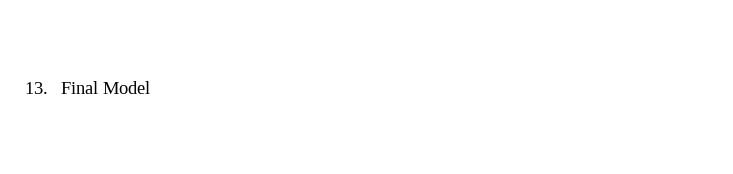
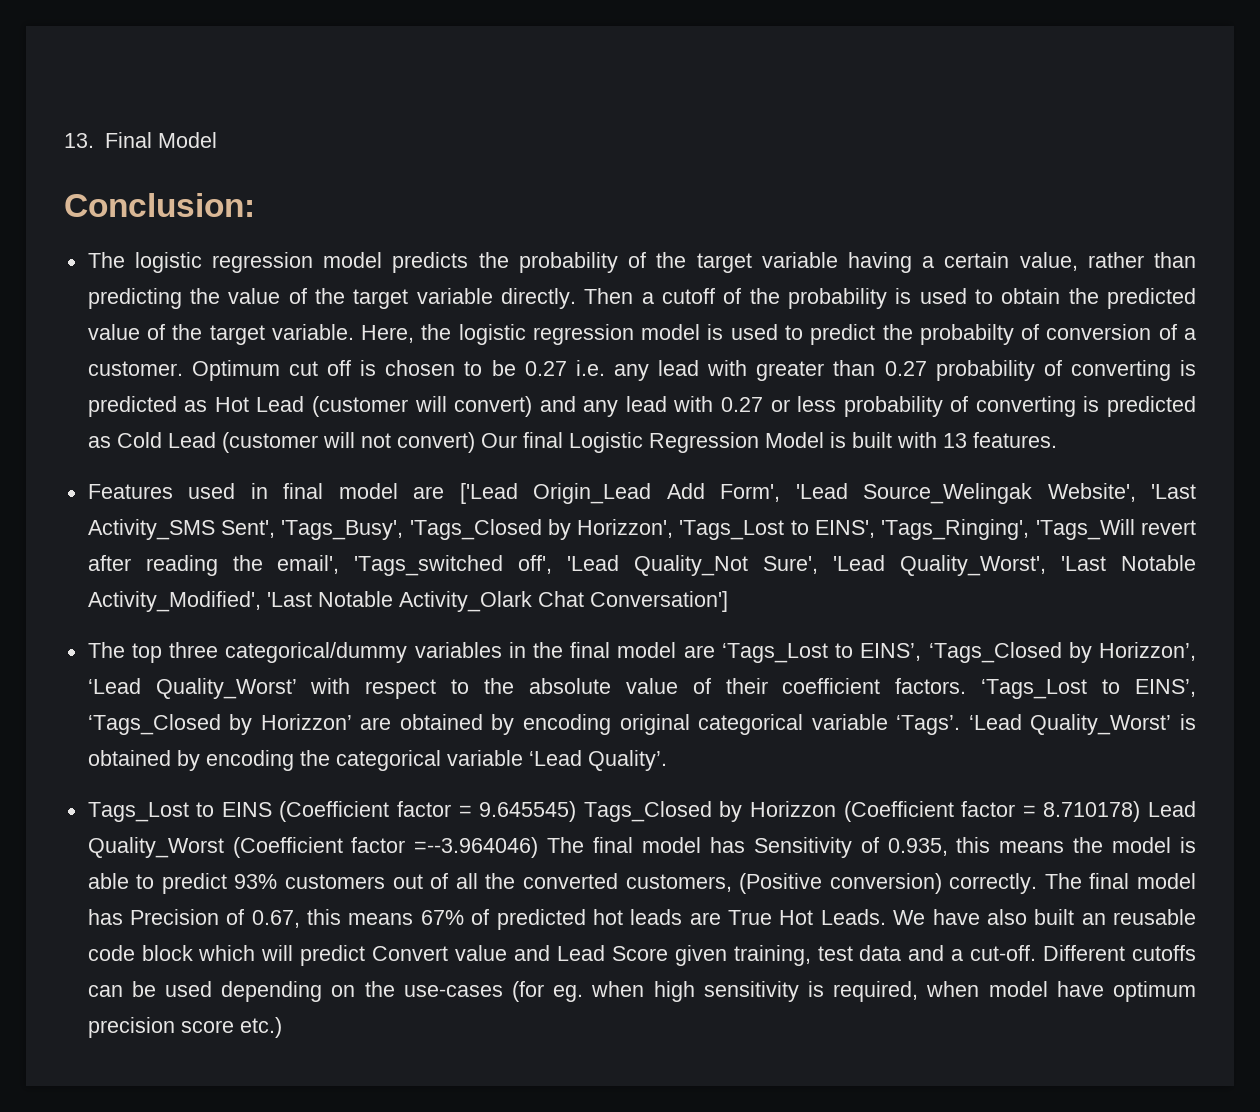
(151, 87) none -> [64,193,255,217] [87,252,1196,273] [87,288,1196,309] [87,324,1196,345] [87,360,1197,381] [87,396,1197,417] [87,432,1057,453] [87,483,1196,504] [87,519,1196,540] [87,555,1196,576] [87,591,728,612] [87,642,1196,663] [87,678,1196,699] [87,714,1196,735] [87,750,667,771] [87,801,1196,822] [87,837,1196,858] [87,873,1196,894] [87,909,1196,930] [87,945,1196,966] [87,981,1197,1002] [87,1017,282,1038] // Conclusion: // The logistic regression model predicts the probability of the target variable having a certain value, rather than predicting the value of the target variable directly. Then a cutoff of the probability is used to obtain the predicted value of the target variable. Here, the logistic regression model is used to predict the probabilty of conversion of a customer. Optimum cut off is chosen to be 0.27 i.e. any lead with greater than 0.27 probability of converting is predicted as Hot Lead (customer will convert) and any lead with 0.27 or less probability of converting is predicted as Cold Lead (customer will not convert) Our final Logistic Regression Model is built with 13 features. // Features used in final model are ['Lead Origin_Lead Add Form', 'Lead Source_Welingak Website', 'Last Activity_SMS Sent', 'Tags_Busy', 'Tags_Closed by Horizzon', 'Tags_Lost to EINS', 'Tags_Ringing', 'Tags_Will revert after reading the email', 'Tags_switched off', 'Lead Quality_Not Sure', 'Lead Quality_Worst', 'Last Notable Activity_Modified', 'Last Notable Activity_Olark Chat Conversation'] // The top three categorical/dummy variables in the final model are ‘Tags_Lost to EINS’, ‘Tags_Closed by Horizzon’, ‘Lead Quality_Worst’ with respect to the absolute value of their coefficient factors. ‘Tags_Lost to EINS’, ‘Tags_Closed by Horizzon’ are obtained by encoding original categorical variable ‘Tags’. ‘Lead Quality_Worst’ is obtained by encoding the categorical variable ‘Lead Quality’. // Tags_Lost to EINS (Coefficient factor = 9.645545) Tags_Closed by Horizzon (Coefficient factor = 8.710178) Lead Quality_Worst (Coefficient factor =--3.964046) The final model has Sensitivity of 0.935, this means the model is able to predict 93% customers out of all the converted customers, (Positive conversion) correctly. The final model has Precision of 0.67, this means 67% of predicted hot leads are True Hot Leads. We have also built an reusable code block which will predict Convert value and Lead Score given training, test data and a cut-off. Different cutoffs can be used depending on the use-cases (for eg. when high sensitivity is required, when model have optimum precision score etc.)

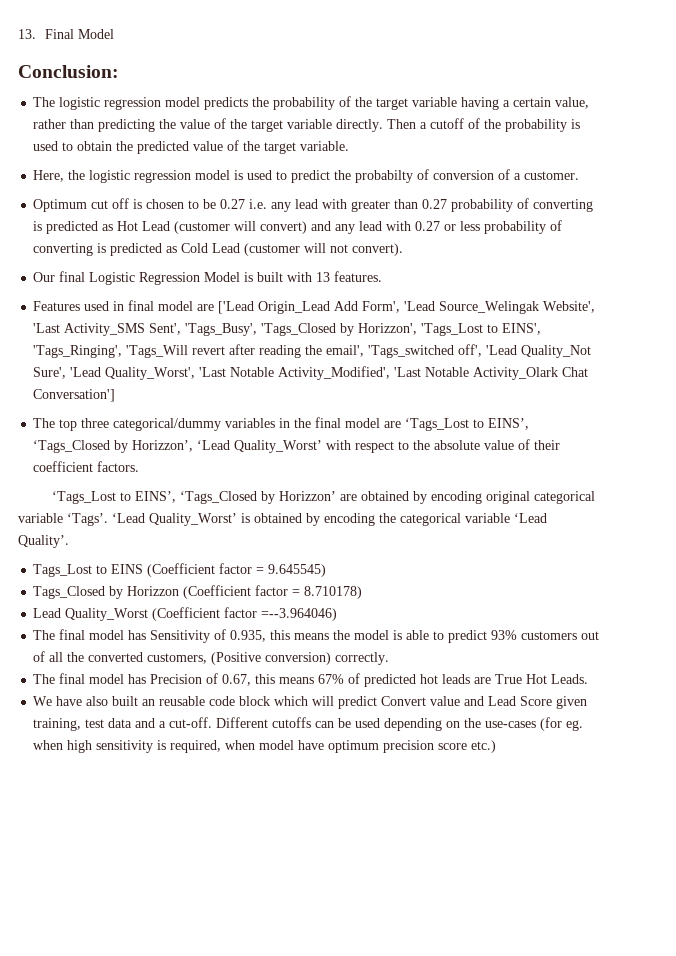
(354, 332) none -> (350, 146) //
(183, 368) none -> (580, 175) //
[396,432,475,453] convert) -> [352,243,404,256] convert). //
(967, 686) none -> (140, 466) //
(577, 811) none -> (327, 570) //
(1141, 811) none -> (363, 592) //
(539, 847) none -> (338, 614) //
(1038, 883) none -> (390, 658) //
(886, 917) none -> (589, 679) //

